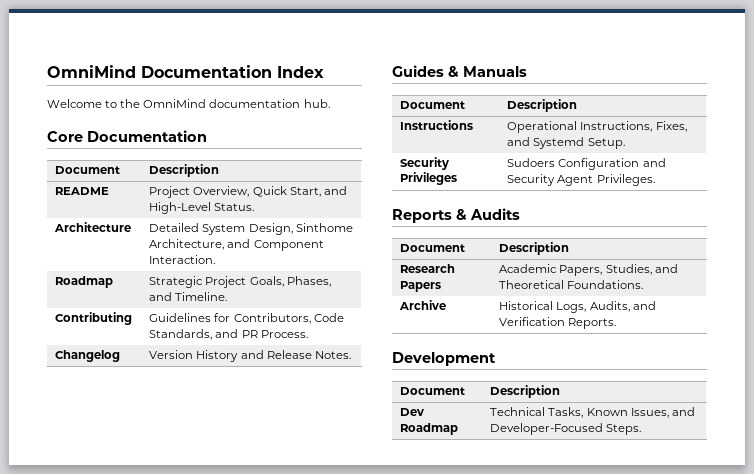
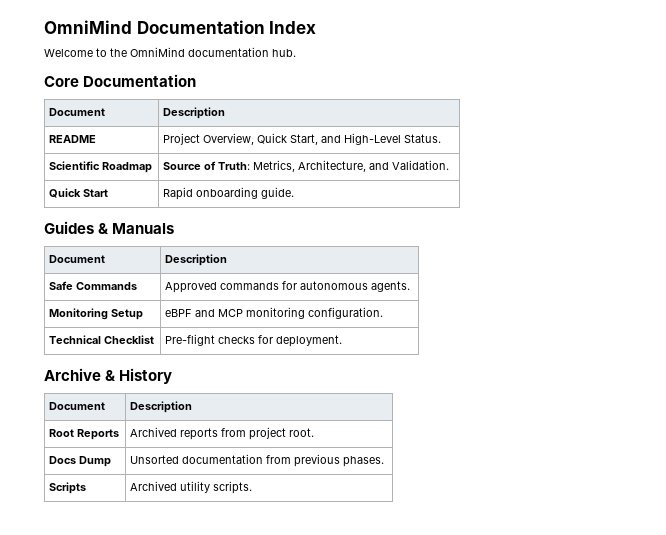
[54,222,132,232] [149,223,353,235] [149,239,324,251] [149,255,216,264] [55,276,114,288] [149,276,331,288] [149,292,228,301] [55,312,133,325] [149,313,344,324] [149,329,308,340] [55,350,121,362] [149,350,351,362] Architecture | Detailed System Design, Sinthome Architecture, and Component Interaction. // Roadmap | Strategic Project Goals, Phases, and Timeline. // Contributing | Guidelines for Contributors, Code Standards, and PR Process. // Changelog | Version History and Release Notes. -> [48,161,152,173] [162,160,449,172] [48,188,108,198] [162,187,294,200] Scientific Roadmap | Source of Truth: Metrics, Architecture, and Validation. // Quick Start | Rapid onboarding guide.
[400,120,474,130] [507,121,687,133] [507,137,625,149] [400,157,450,170] [400,172,458,185] [507,158,666,170] [507,174,655,186] [392,208,520,223] [400,244,466,252] [499,242,570,255] [400,264,456,273] [400,281,442,292] [499,264,678,276] [499,280,644,289] [399,300,447,310] [499,301,656,313] [499,317,617,329] [392,352,496,366] [400,387,466,395] [490,385,561,398] [400,408,425,416] [400,423,459,435] [490,407,695,418] [490,423,642,435] Instructions | Operational Instructions, Fixes, and Systemd Setup. // Security Privileges | Sudoers Configuration and Security Agent Privileges. // Reports & Audits // Document | Description // Research Papers | Academic Papers, Studies, and Theoretical Foundations. // Archive | Historical Logs, Audits, and Verification Reports. // Development // Document | Description // Dev Roadmap | Technical Tasks, Known Issues, and Developer-Focused Steps. -> [48,281,137,290] [164,281,410,293] [48,308,143,320] [164,307,383,319] [48,335,154,344] [164,334,342,347] [44,368,173,384] [48,402,105,410] [129,401,192,413] [48,429,119,440] [129,427,314,440] [48,456,111,467] [129,454,384,467] [48,482,86,494] [129,481,252,494] Safe Commands | Approved commands for autonomous agents. // Monitoring Setup | eBPF and MCP monitoring configuration. // Technical Checklist | Pre-flight checks for deployment. // Archive & History // Document | Description // Root Reports | Archived reports from project root. // Docs Dump | Unsorted documentation from previous phases. // Scripts | Archived utility scripts.

